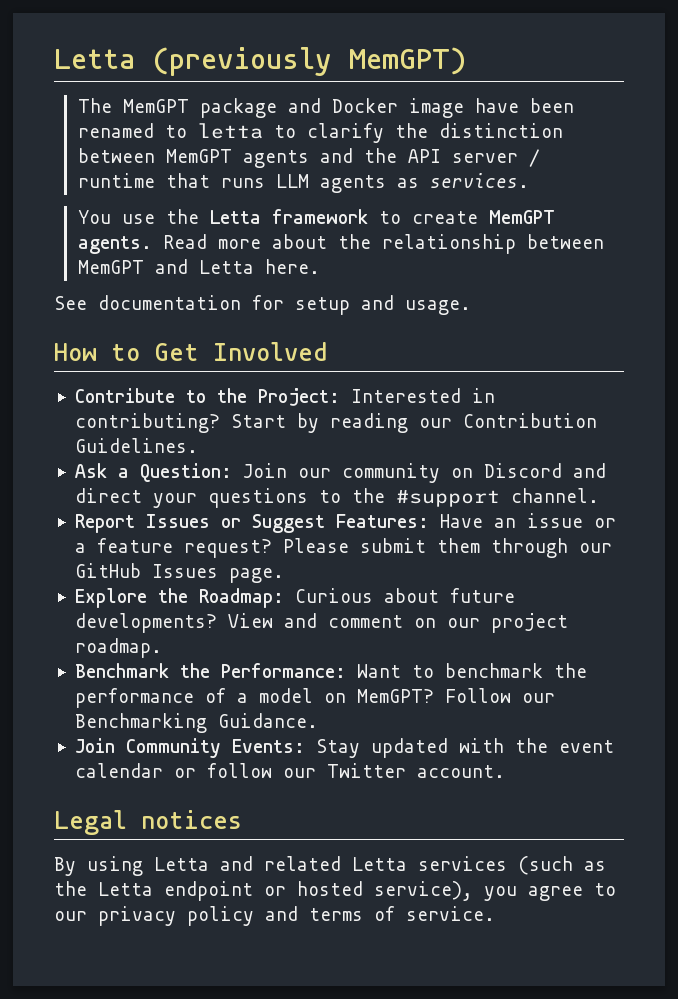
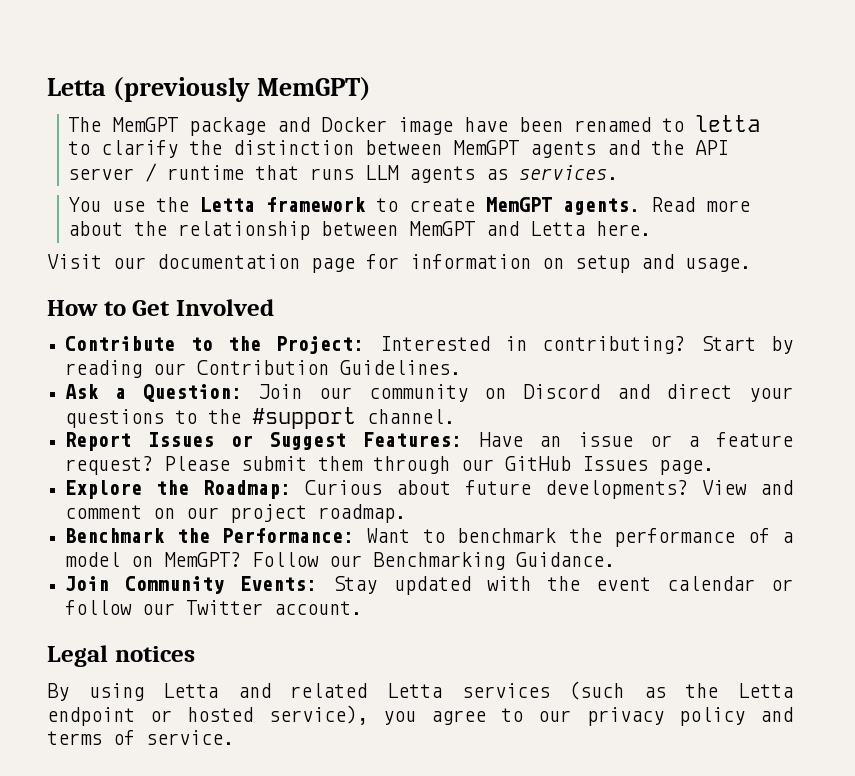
[54,295,284,310] See documentation for -> [47,254,564,273] Visit our documentation page for information on

